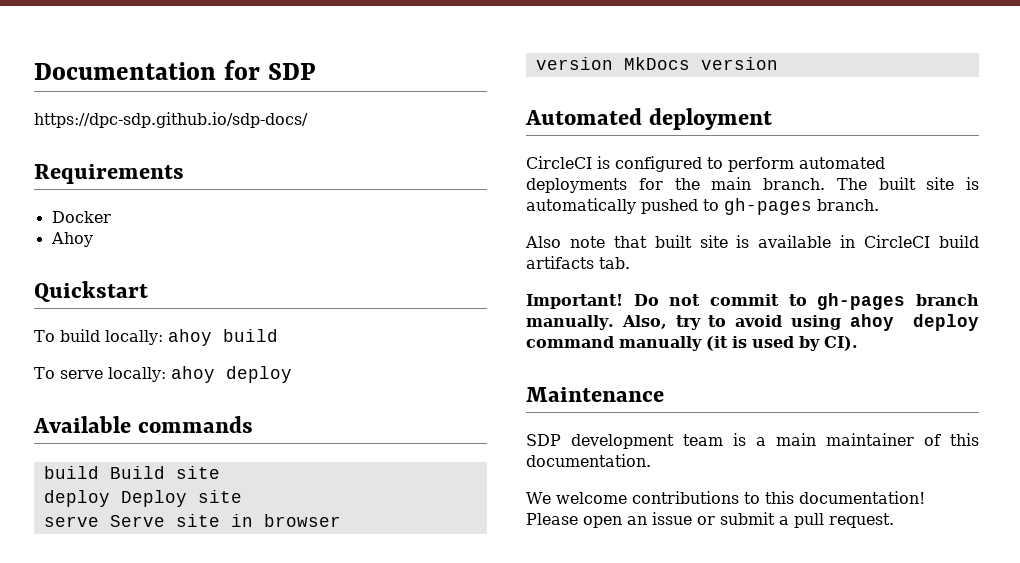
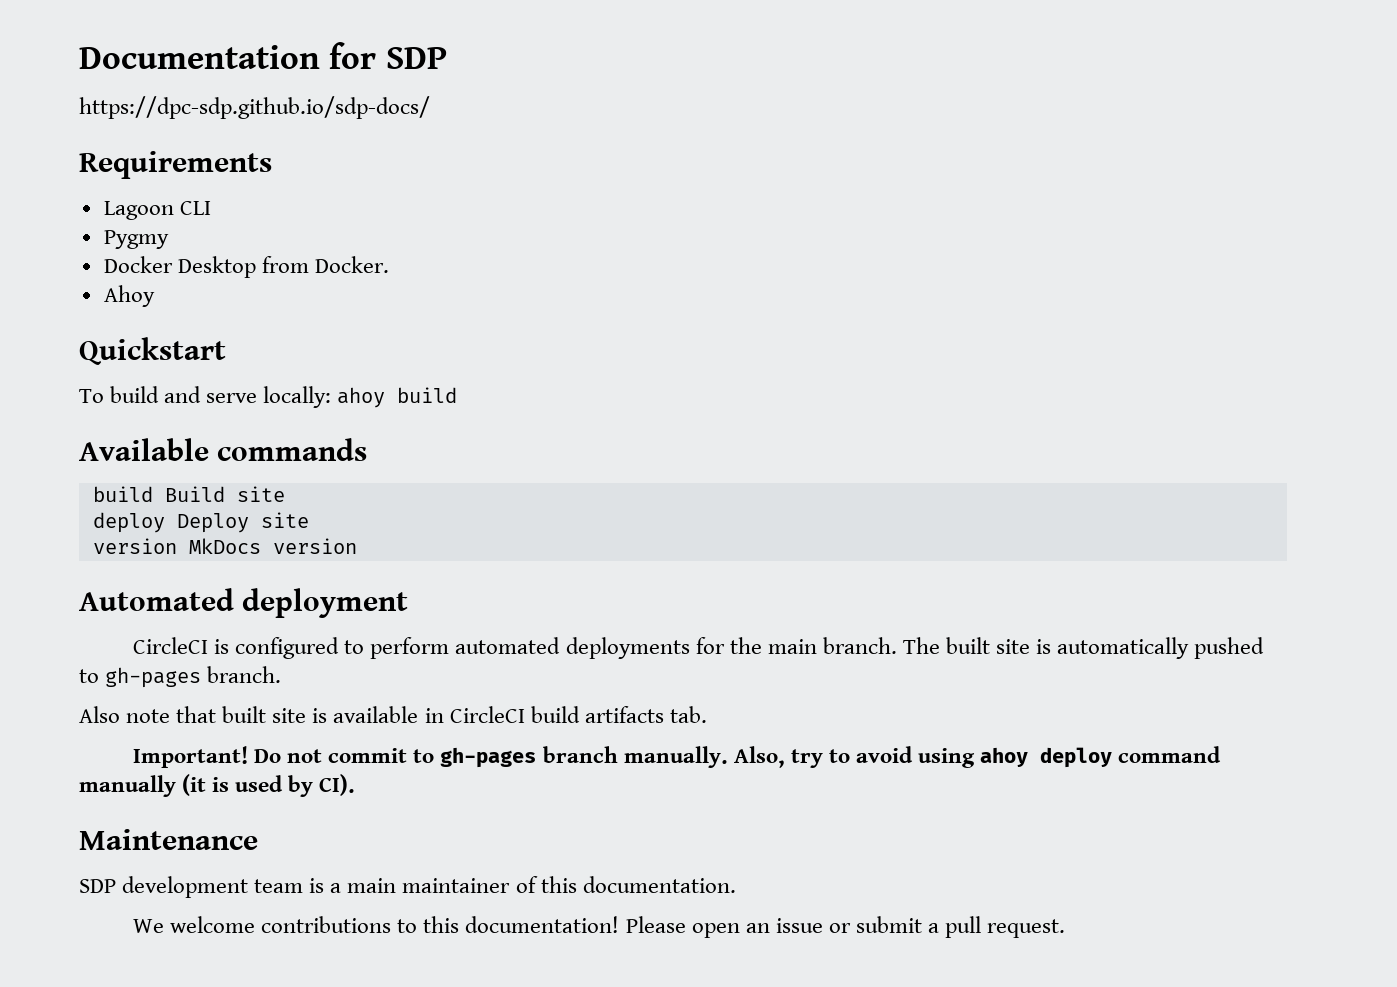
[51,211,111,223] Docker -> [103,201,211,220] [103,230,169,249] [103,256,389,278] Lagoon CLI // Pygmy // Docker Desktop from Docker.
(100, 335) none -> [164,386,258,403] and serve
[34,366,292,383] // To serve locally: ahoy deploy -> (458, 395) none
[43,514,341,527] // serve Serve site in browser -> (309, 520) none

